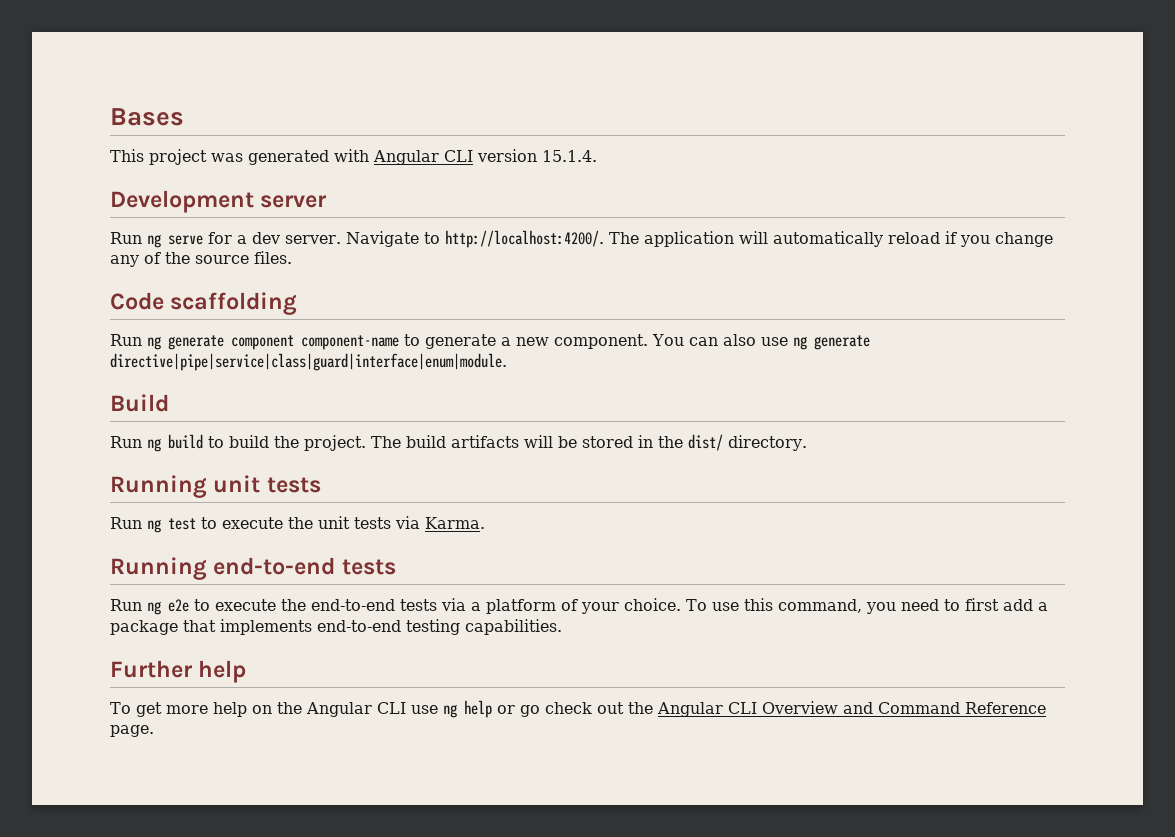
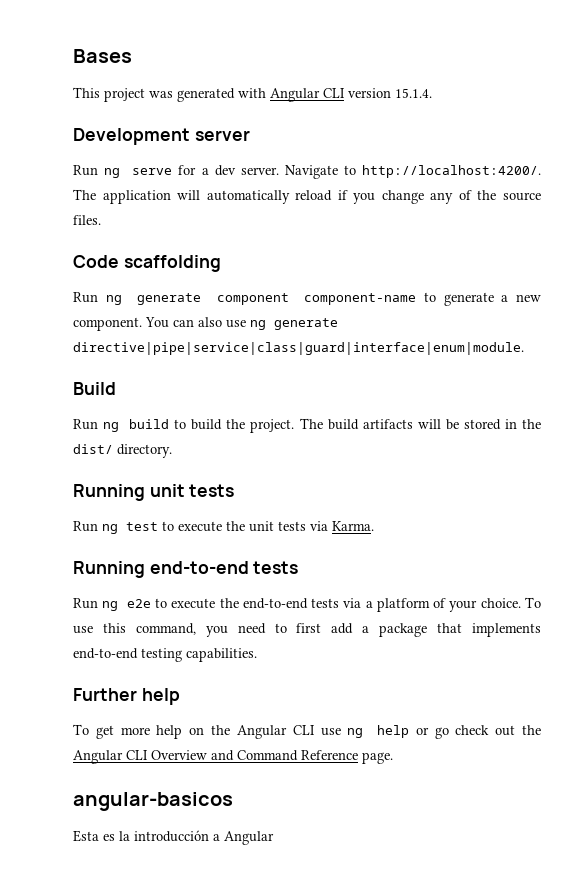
(154, 731) none -> [73,792,233,811] [73,830,274,845] // angular-basicos // Esta es la introducción a Angular

